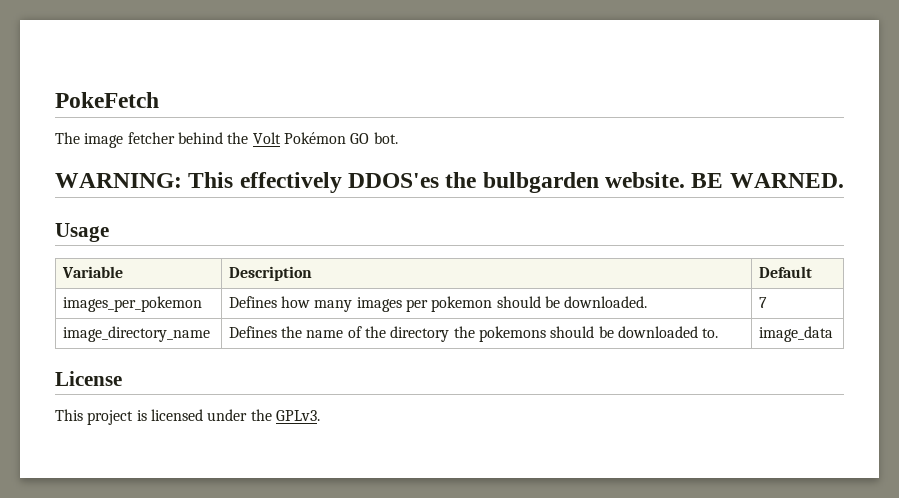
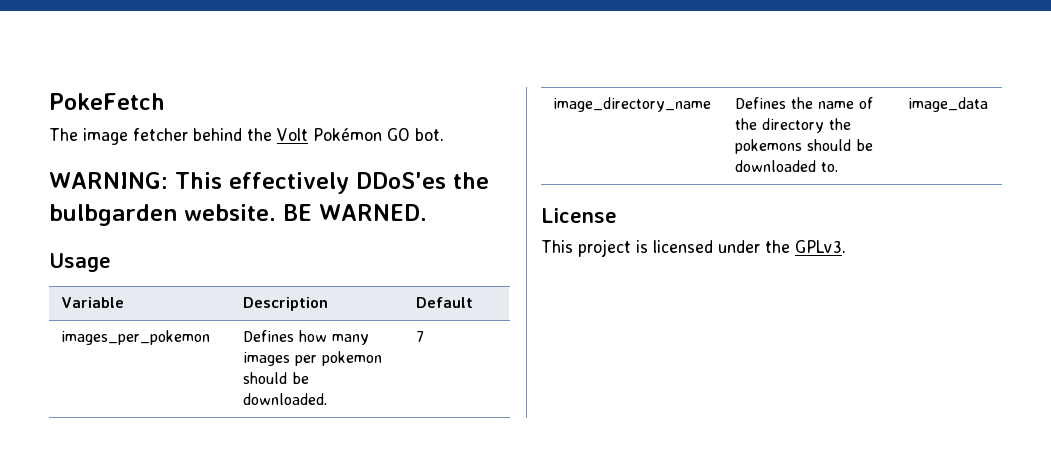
[348,173,440,188] DDOS'es -> [355,172,446,189] DDoS'es

